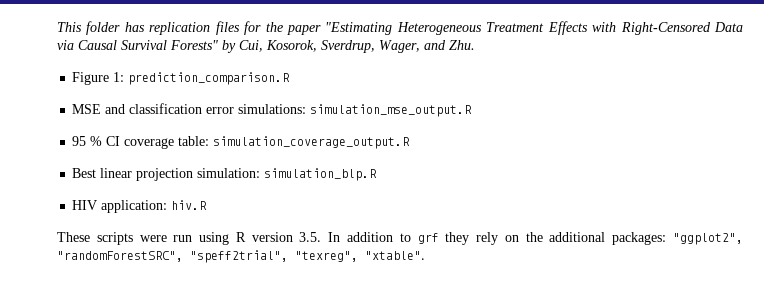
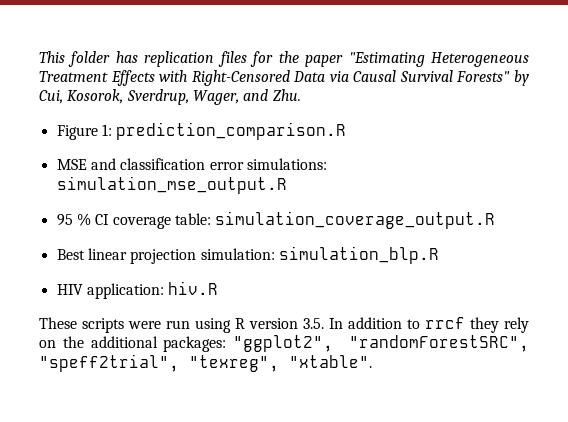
[417,233,439,244] grf -> [425,317,465,329] rrcf

